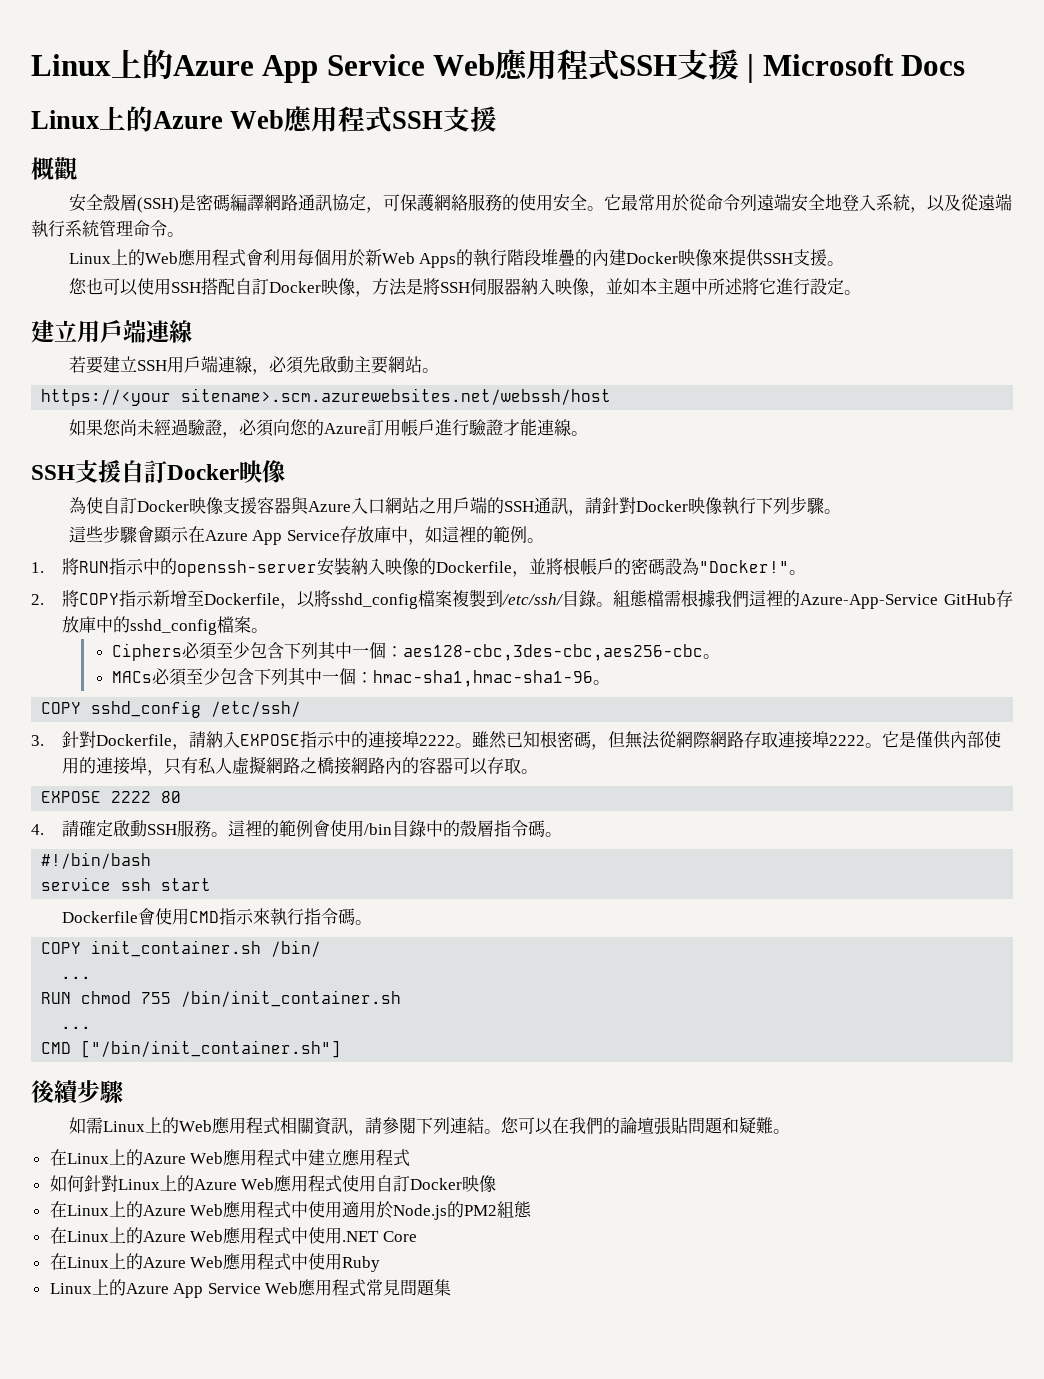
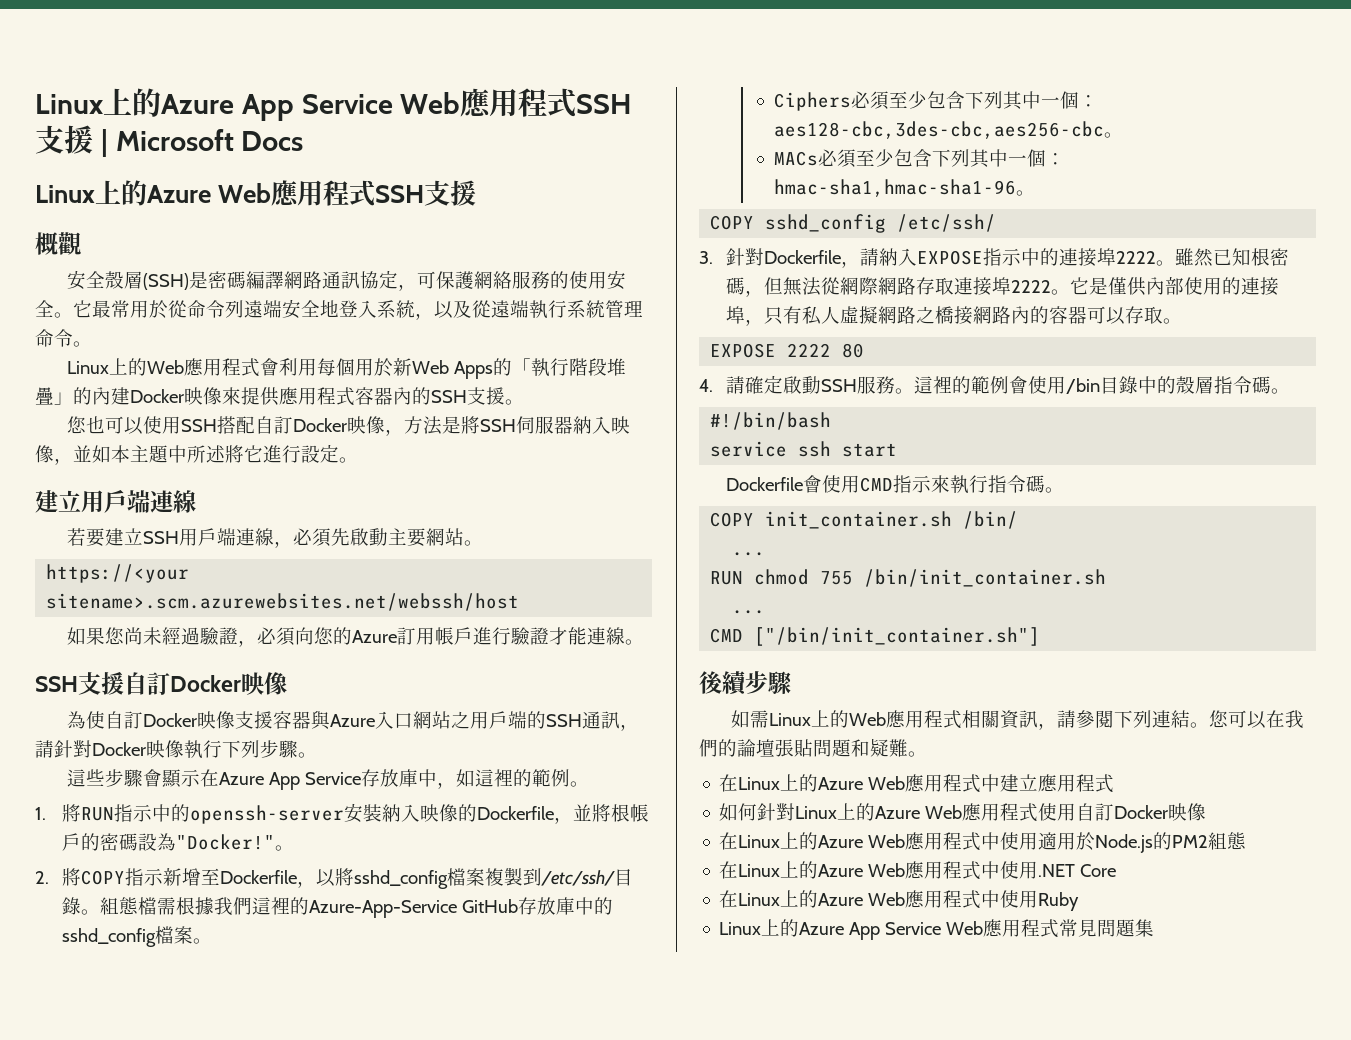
(474, 257) none -> [512,358,532,374] 「
(576, 257) none -> [54,392,73,405] 」
(765, 258) none -> [279,387,431,406] 應用程式容器內的

